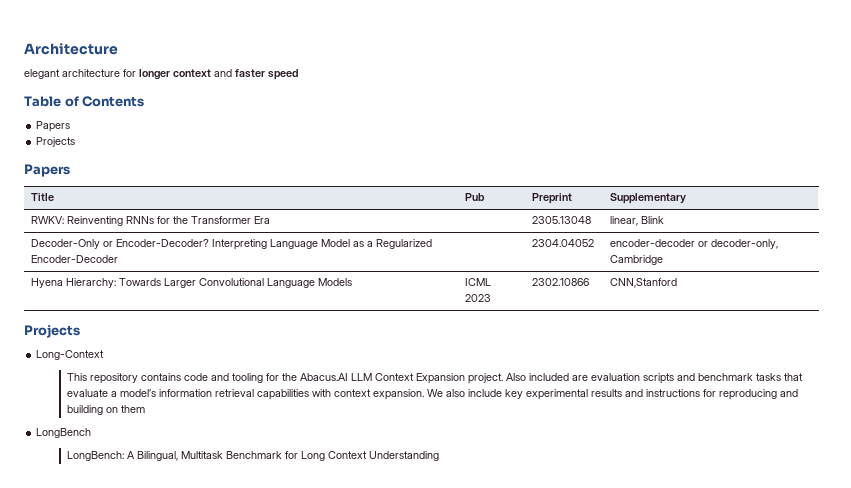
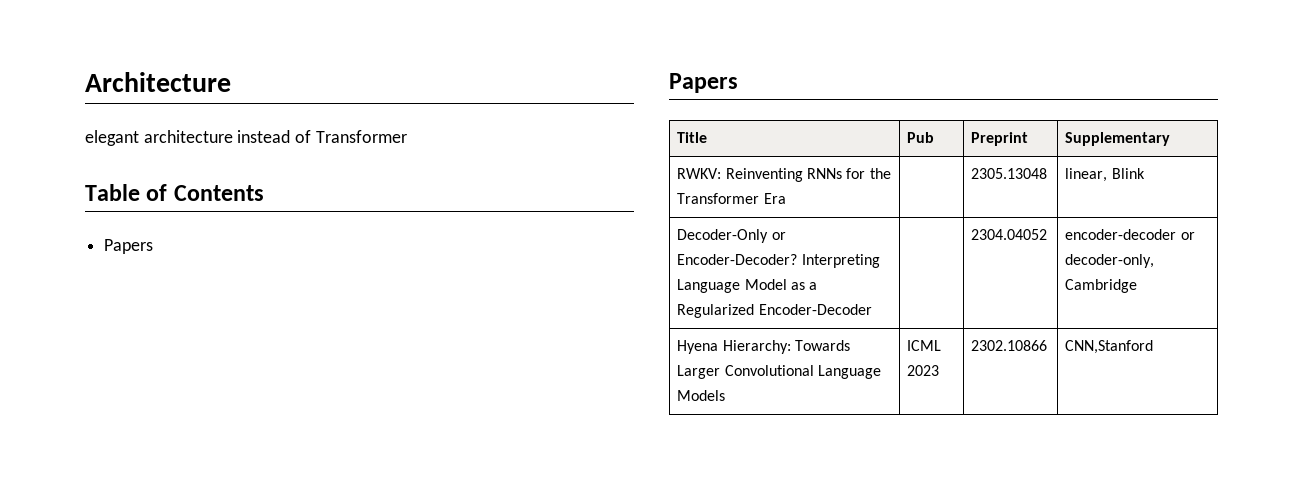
[123,69,298,80] for longer context and faster speed -> [237,130,407,143] instead of Transformer
[36,137,76,147] // Projects -> (154, 246) none
[24,324,80,338] [36,350,105,360] [67,373,804,384] [67,389,799,400] [67,405,146,415] [36,428,92,438] [67,451,440,461] // Projects // Long-Context // This repository contains code and tooling for the Abacus.AI LLM Context Expansion project. Also included are evaluation scripts and benchmark tasks that evaluate a model’s information retrieval capabilities with context expansion. We also include key experimental results and instructions for reproducing and building on them // LongBench // LongBench: A Bilingual, Multitask Benchmark for Long Context Understanding -> (1154, 347) none

